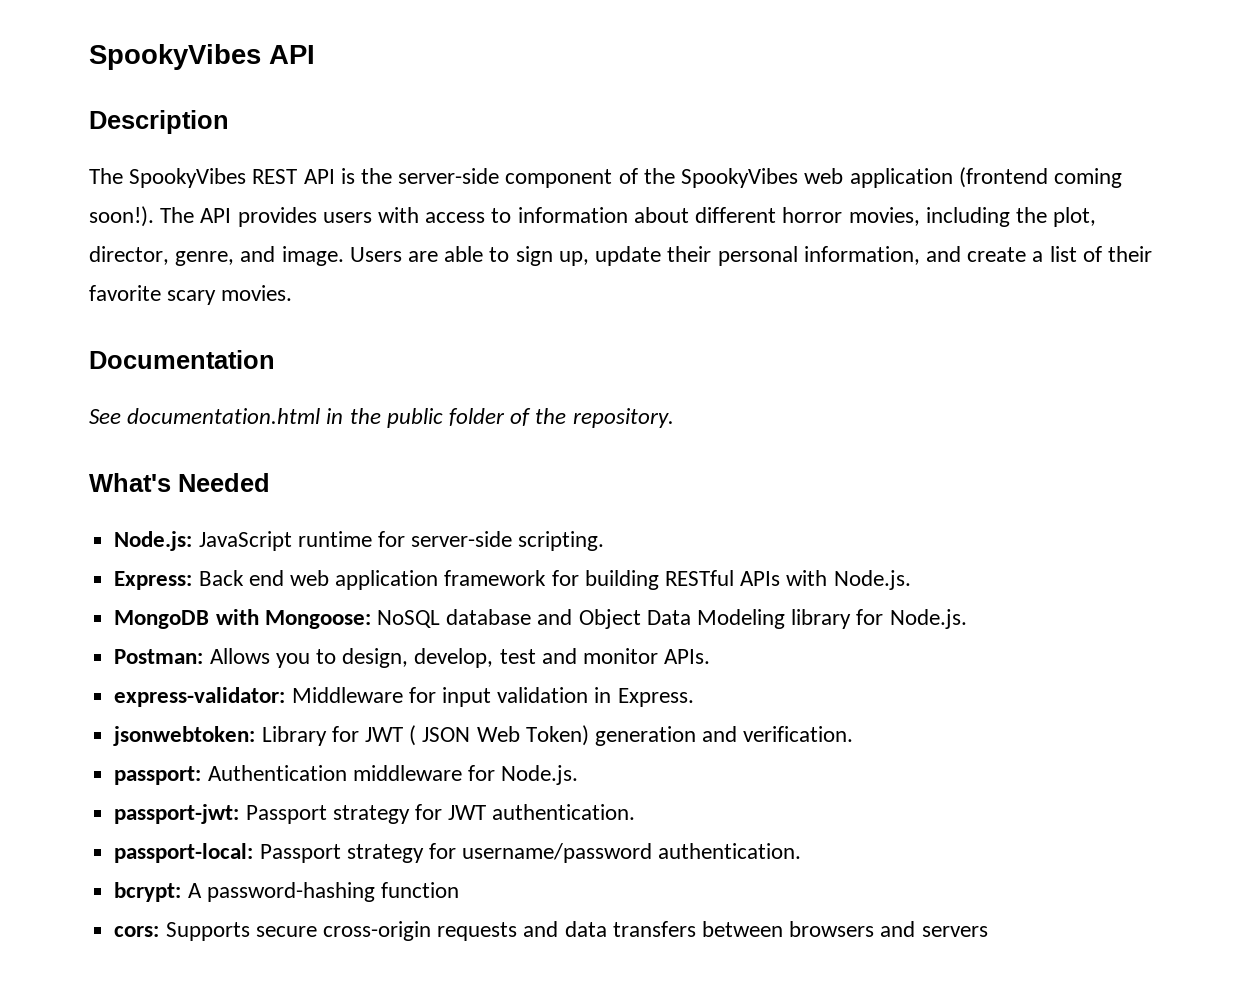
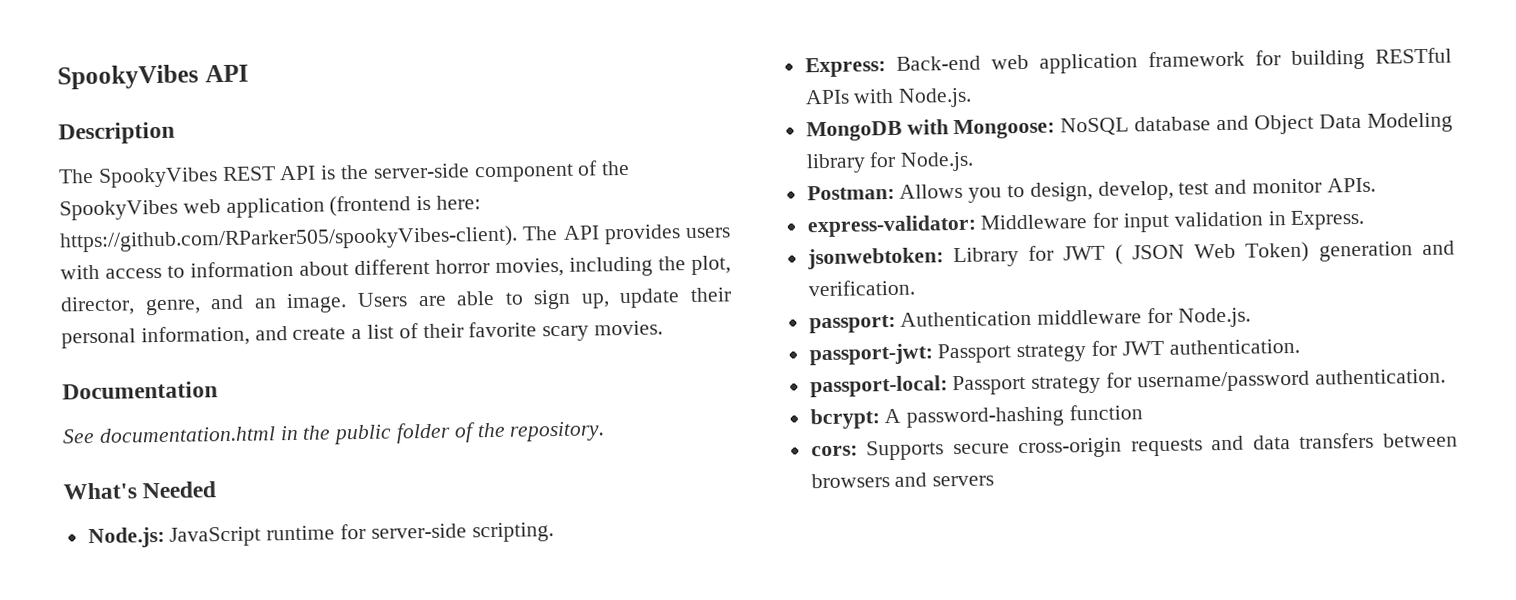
[1053,168,1122,188] [89,206,154,227] coming soon!). -> [416,195,482,211] [59,225,518,253] is here: https://github.com/RParker505/spookyVibes-client).
(276, 254) none -> [253,298,277,309] an
[198,570,284,586] Back end -> [895,55,981,71] Back-end

